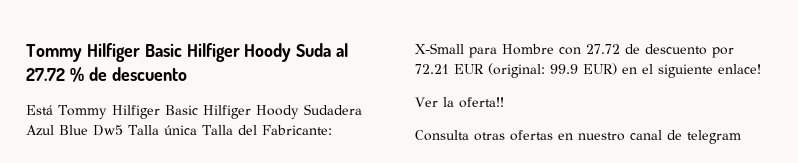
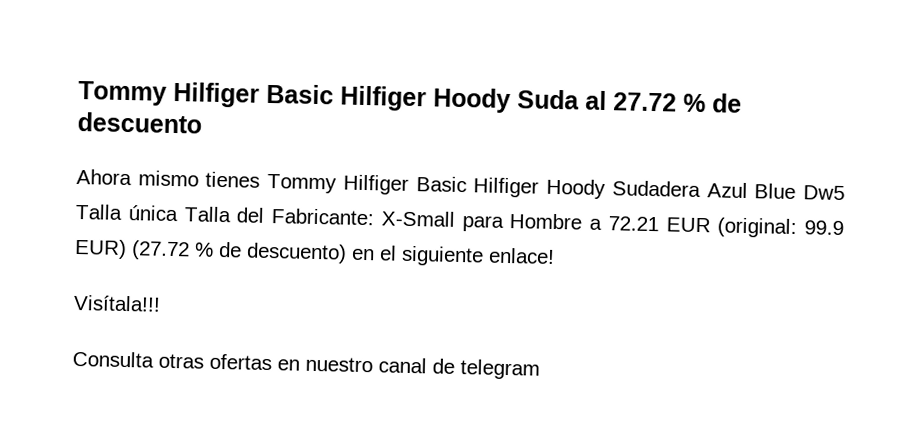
[26,105,53,115] Está -> [76,168,261,188] Ahora mismo tienes
[559,44,734,58] con 27.72 de descuento por -> [589,218,602,230] a
(617, 69) none -> [131,240,347,264] (27.72 % de descuento)
[415,97,504,108] Ver la oferta!! -> [73,294,161,312] Visítala!!!

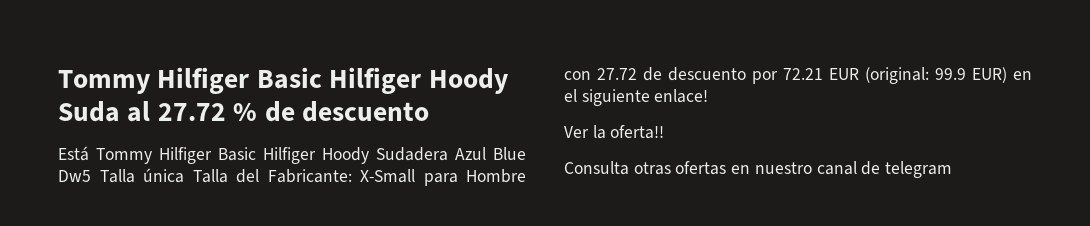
[76,168,261,188] Ahora mismo tienes -> [58,146,89,161] Está
[589,218,602,230] a -> [564,67,778,84] con 27.72 de descuento por
[131,240,347,264] (27.72 % de descuento) -> (1007, 75) none
[73,294,161,312] Visítala!!! -> [564,125,665,139] Ver la oferta!!

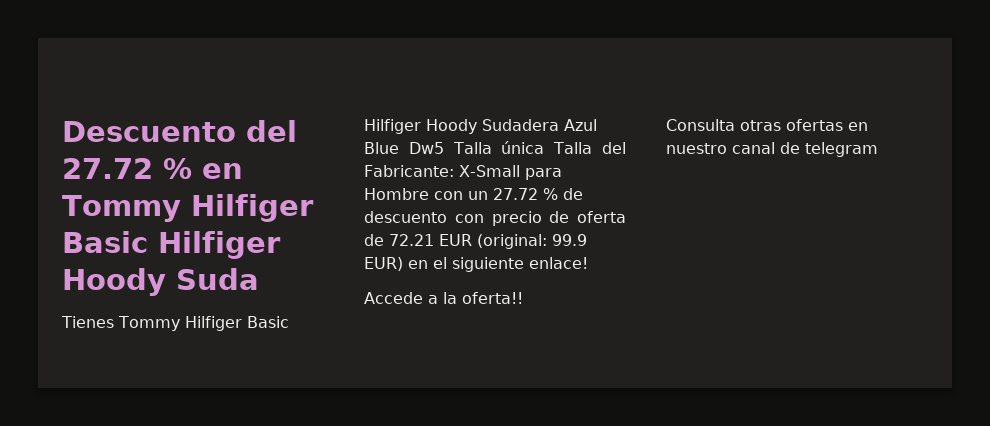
(58, 82) none -> [62,120,297,142] [62,158,243,179] Descuento del 27.72 % en
[127,101,430,122] [58,146,89,161] al 27.72 % de descuento // Está -> [61,316,114,328] // Tienes
[597,67,778,84] 27.72 de descuento por -> [468,188,583,200] [364,211,626,226] [364,234,384,246] un 27.72 % de descuento con precio de oferta de
[564,126,589,138] Ver -> [364,292,438,304] Accede a

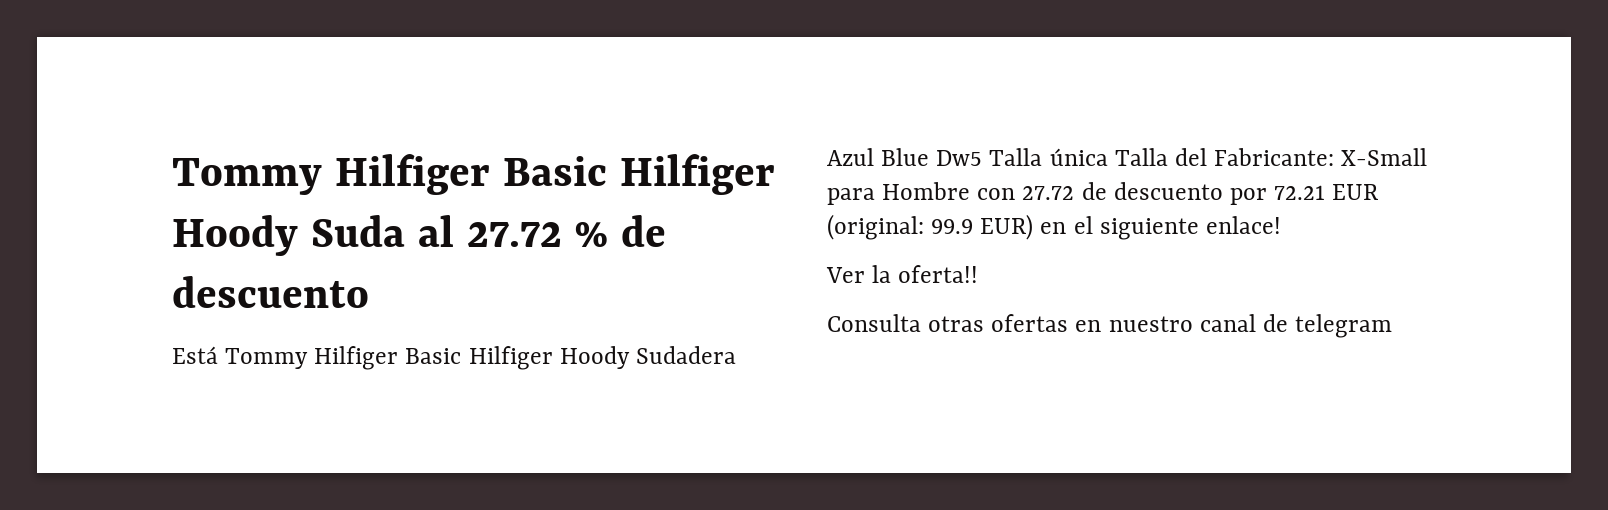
[62,120,297,142] [62,158,243,179] Descuento del 27.72 % en -> (172, 176) none
[61,316,114,328] // Tienes -> [417,215,666,247] [172,276,369,308] [172,346,218,364] al 27.72 % de descuento // Está
[468,188,583,200] [364,211,626,226] [364,234,384,246] un 27.72 % de descuento con precio de oferta de -> [1022,182,1267,205] 27.72 de descuento por
[364,292,438,304] Accede a -> [826,267,865,283] Ver

